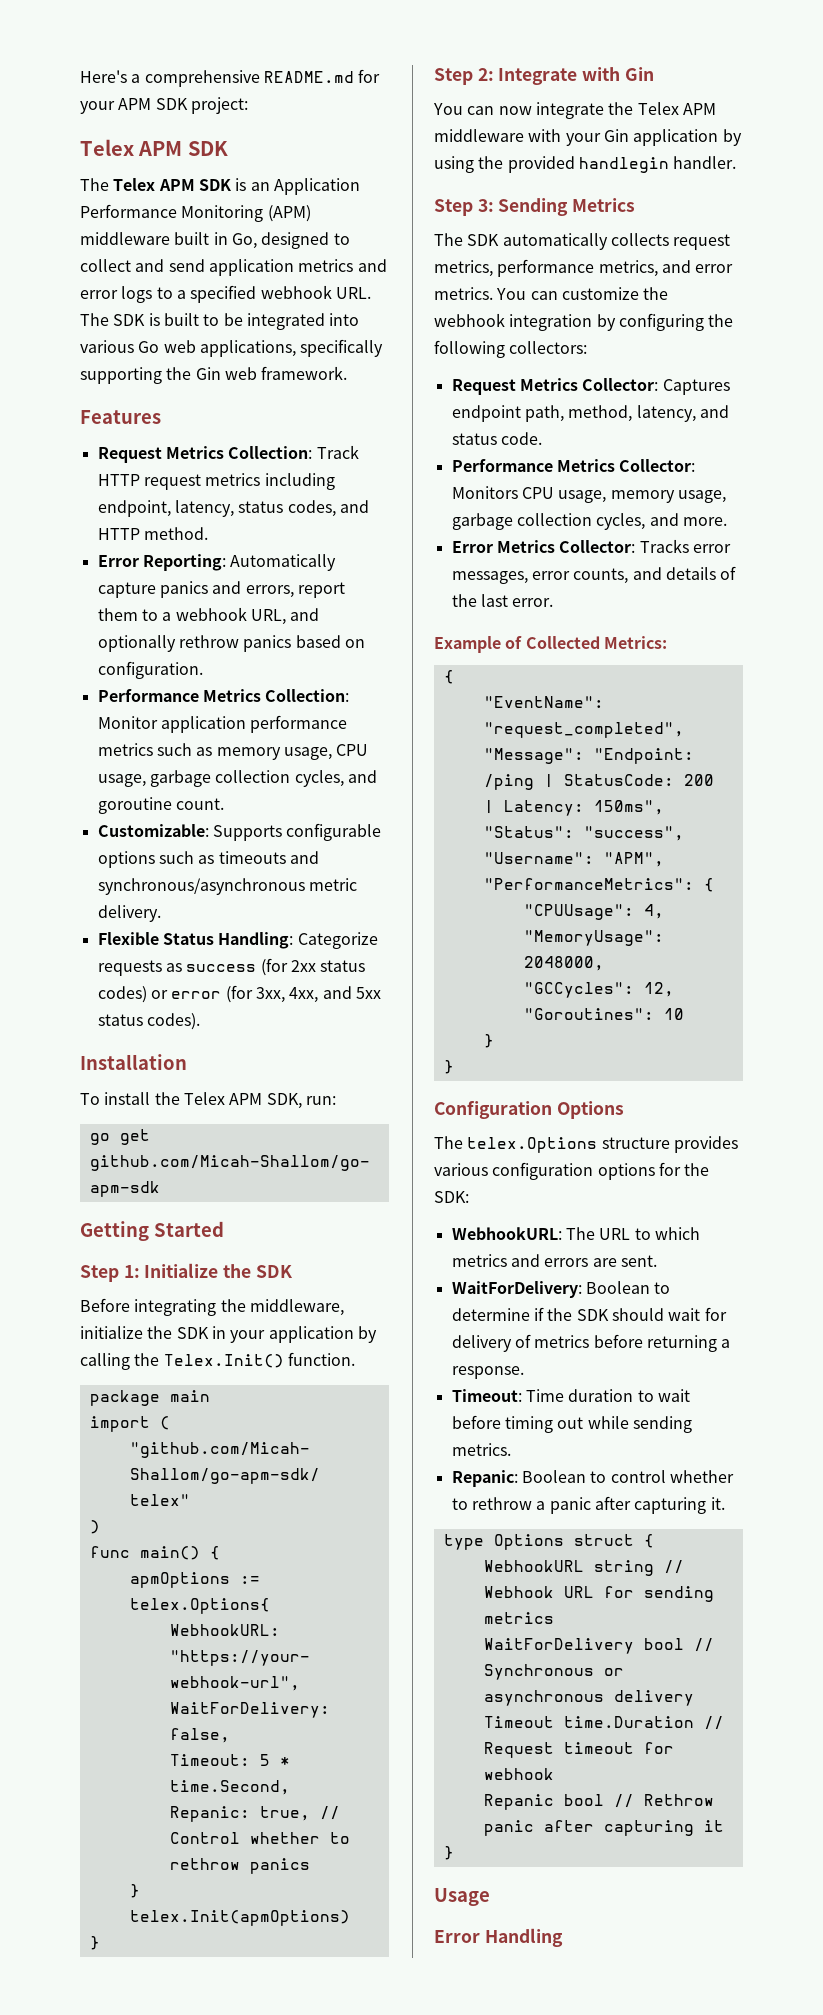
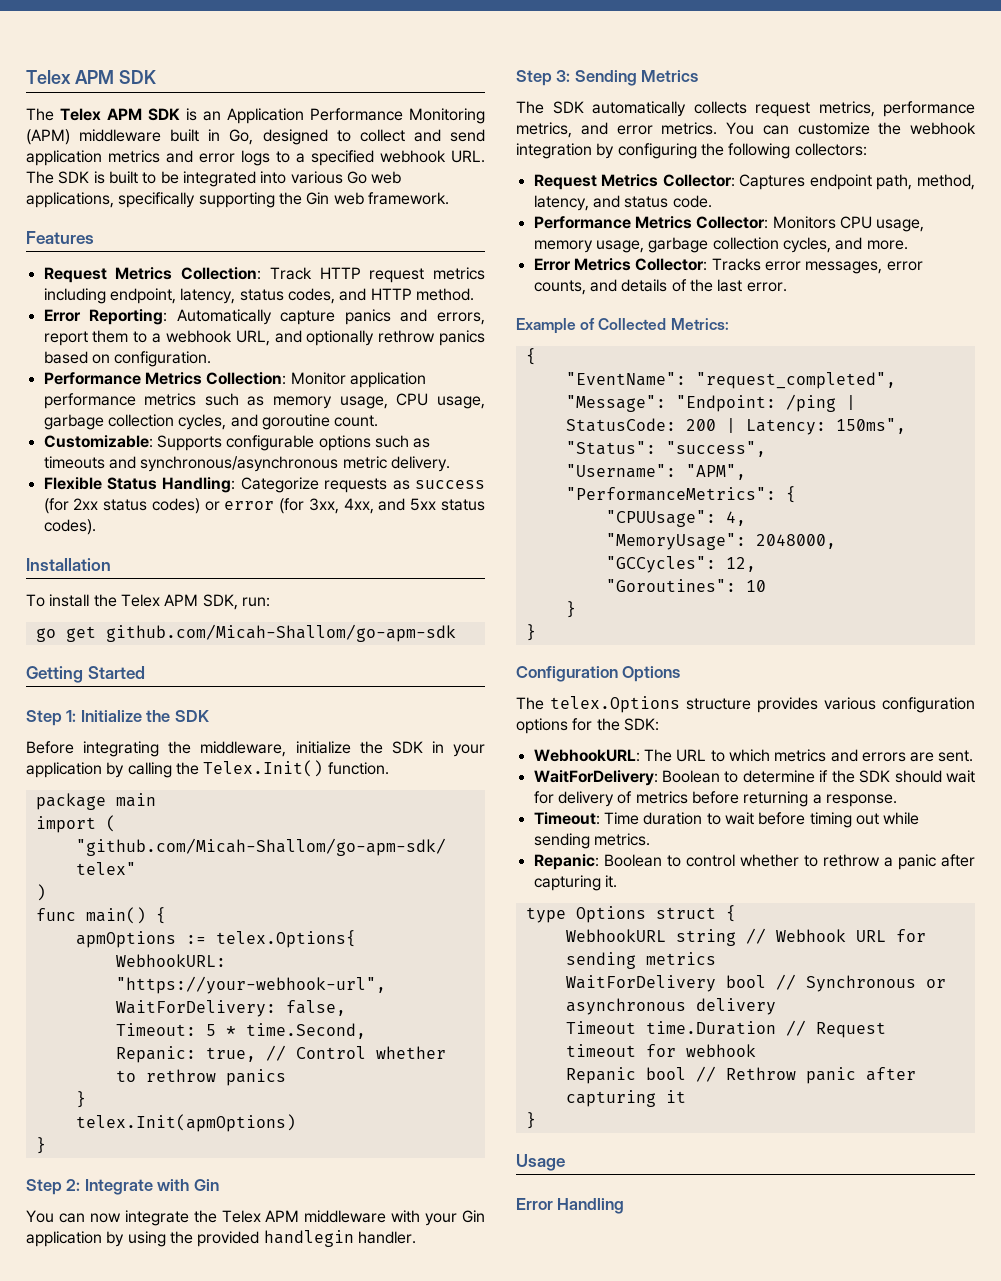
[80,69,381,87] [80,97,248,114] Here's a comprehensive README.md for your APM SDK project: // -> (26, 77) none

